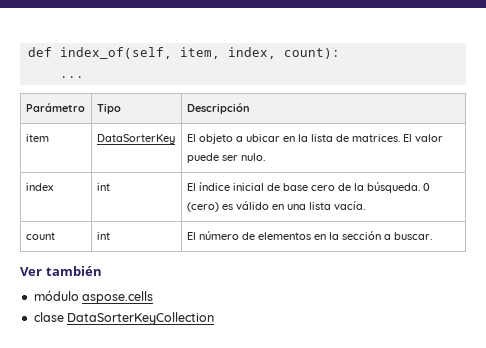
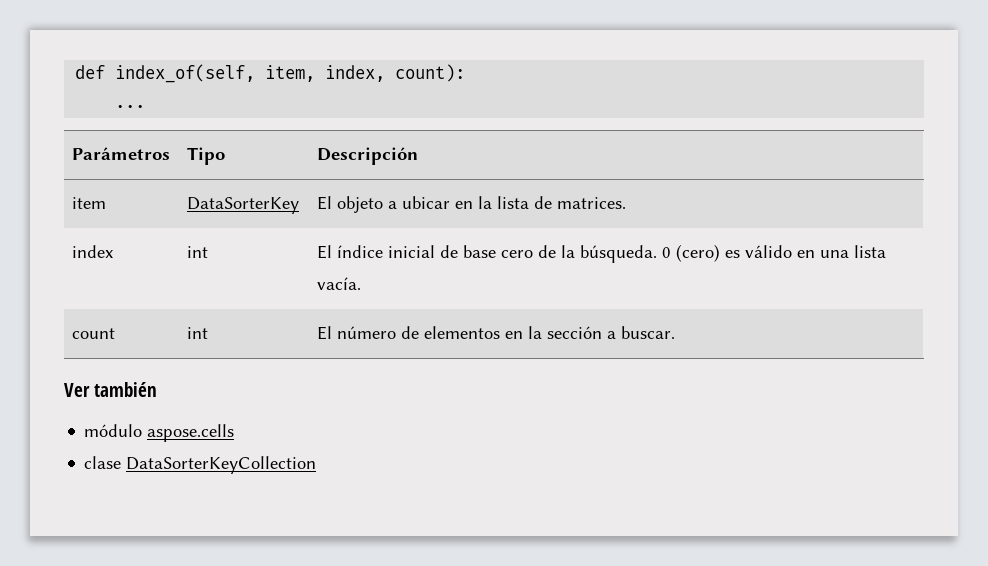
[25,103,85,112] Parámetro -> [72,147,171,160] Parámetros
[402,134,443,142] [186,153,265,163] El valor puede ser nulo. -> (627, 203) none

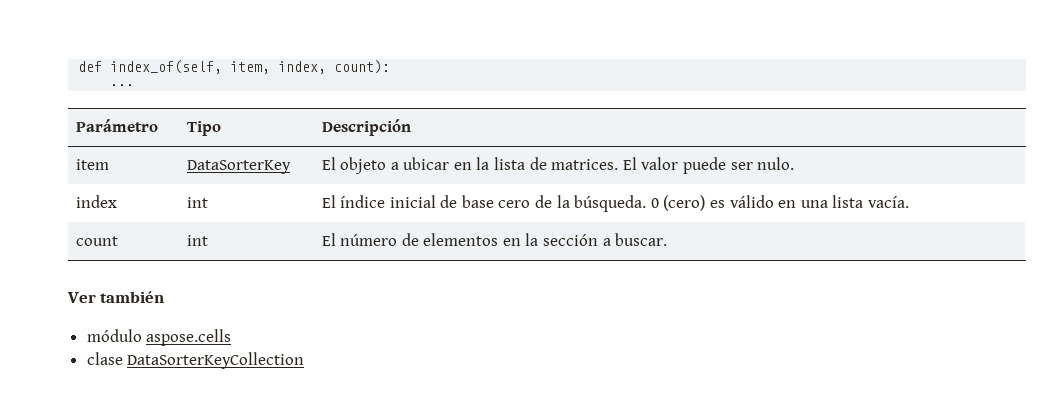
[72,147,171,160] Parámetros -> [75,119,158,132] Parámetro
(627, 203) none -> [622,157,795,174] El valor puede ser nulo.

